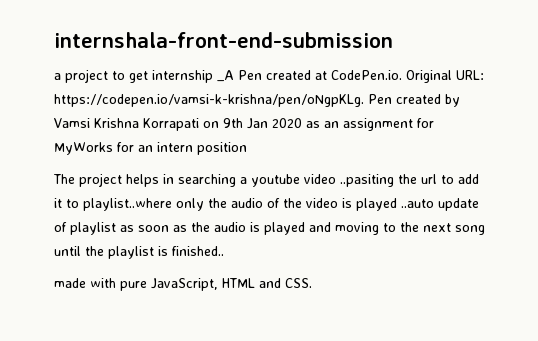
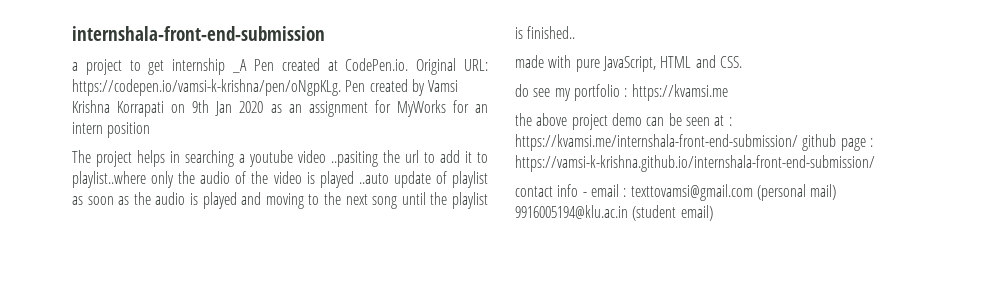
(312, 283) none -> [515,84,728,101] [515,113,732,130] [515,134,873,151] [515,155,875,172] [515,184,837,201] [515,205,713,221] // do see my portfolio : https://kvamsi.me // the above project demo can be seen at : https://kvamsi.me/internshala-front-end-submission/ github page : https://vamsi-k-krishna.github.io/internshala-front-end-submission/ // contact info - email : texttovamsi@gmail.com (personal mail) 9916005194@klu.ac.in (student email)

